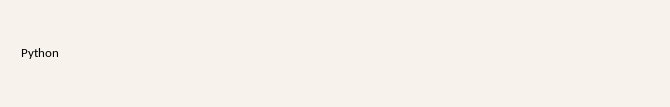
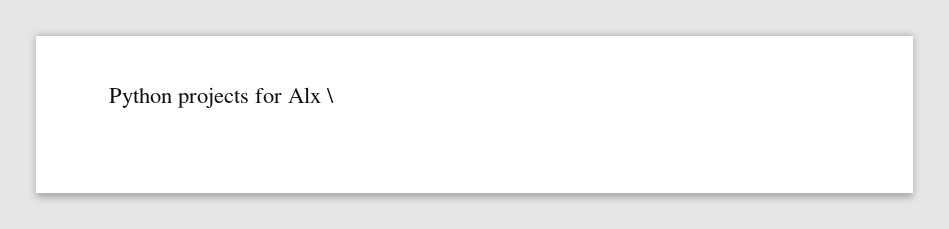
(59, 53) none -> [178,87,335,108] projects for Alx \

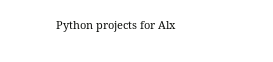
[326,88,335,103] \ -> (176, 25) none

